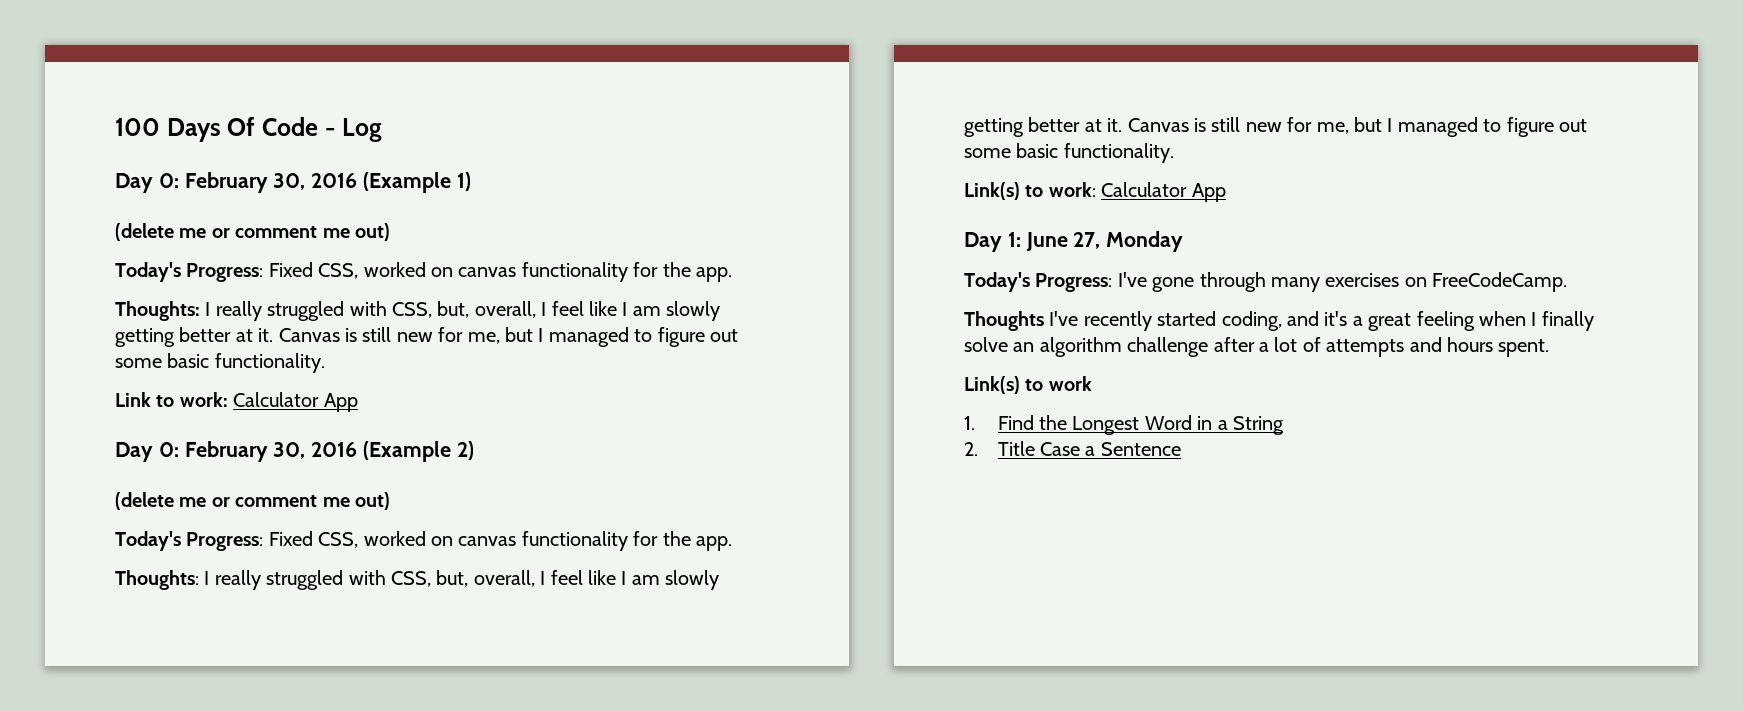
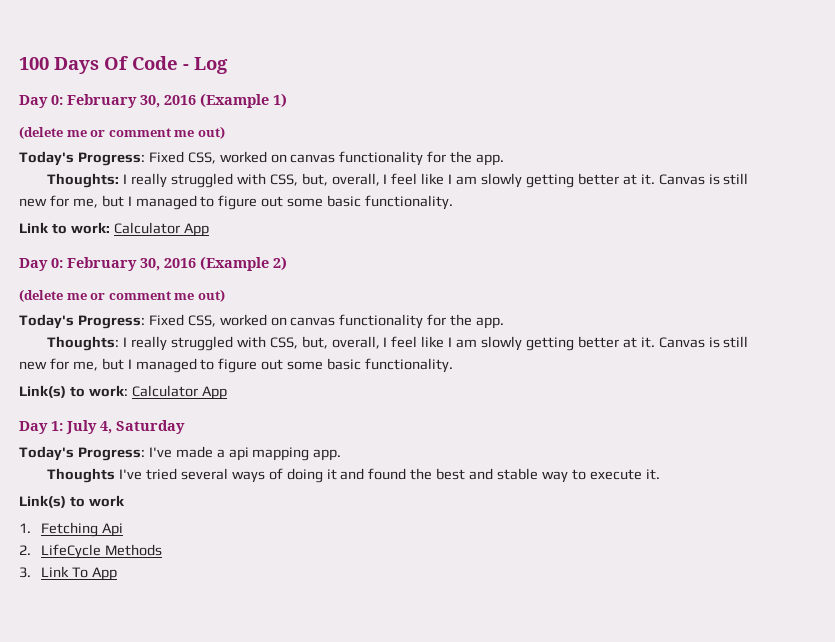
[1025,231,1184,252] June 27, Monday -> [66,420,185,434] July 4, Saturday
[1152,272,1568,292] [964,311,1594,331] [964,337,1550,357] [964,376,1092,394] [964,415,1285,435] [964,441,1181,456] gone through many exercises on FreeCodeCamp. // Thoughts I've recently started coding, and it's a great feeling when I finally solve an algorithm challenge after a lot of attempts and hours spent. // Link(s) to work // 1. Find the Longest Word in a String // 2. Title Case a Sentence -> [175,446,342,461] [47,468,660,483] [19,495,125,508] [19,522,123,537] [19,544,162,559] [19,566,117,581] made a api mapping app. // Thoughts I've tried several ways of doing it and found the best and stable way to execute it. // Link(s) to work // 1. Fetching Api // 2. LifeCycle Methods // 3. Link To App

